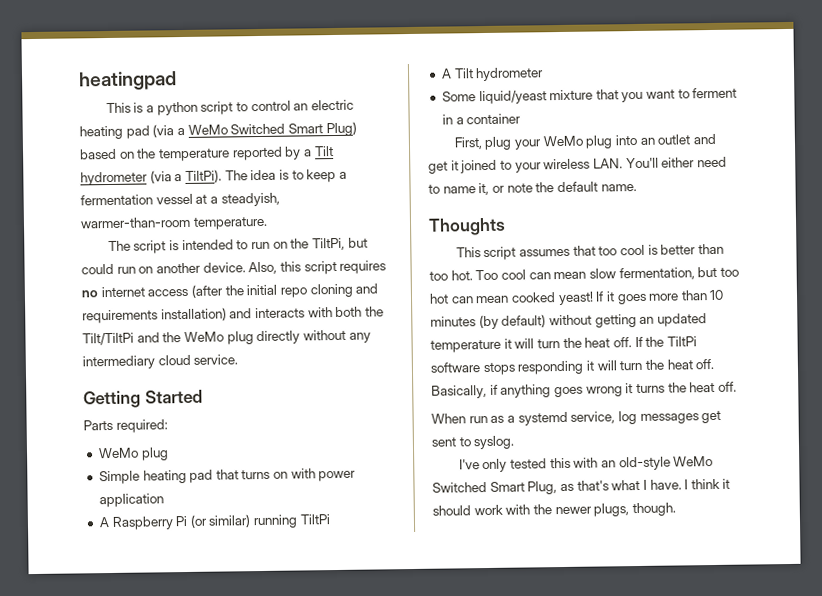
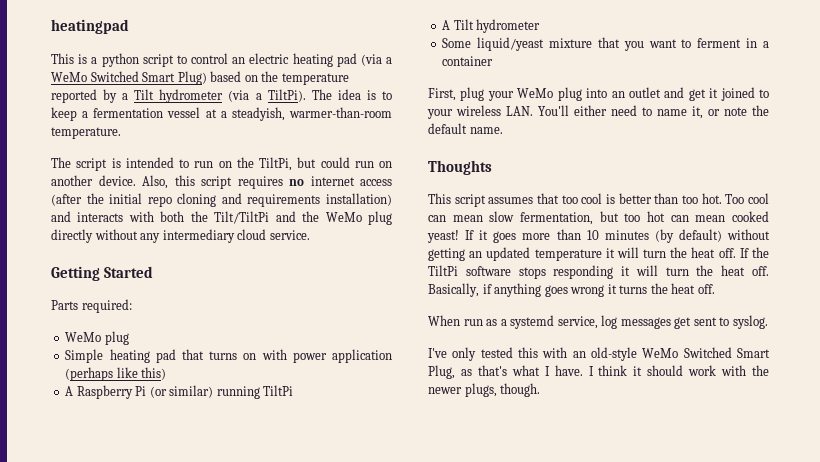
(164, 500) none -> [65,367,167,381] (perhaps like this)

